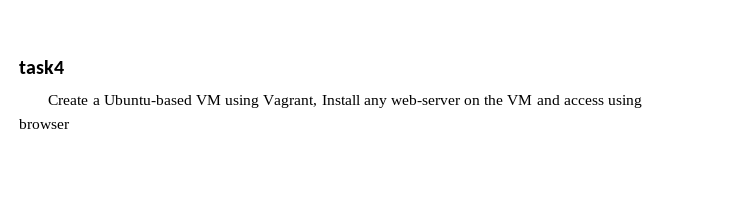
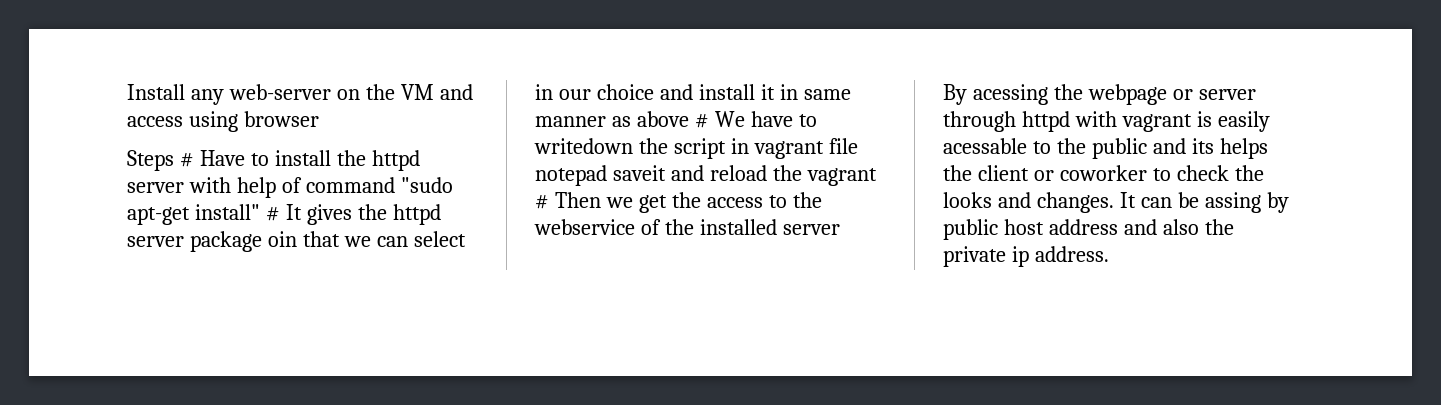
[19,60,64,74] [48,95,318,108] task4 // Create a Ubuntu-based VM using Vagrant, -> (127, 92) none
(70, 124) none -> [127,150,420,171] [127,177,453,198] [127,204,441,225] [127,231,466,252] [535,84,851,100] [535,111,817,128] [534,138,858,159] [535,165,877,186] [535,192,822,213] [534,219,840,235] [943,84,1256,105] [943,111,1270,132] [943,138,1268,159] [943,165,1264,181] [943,192,1289,213] [943,219,1234,240] [943,246,1109,267] // Steps # Have to install the httpd server with help of command "sudo apt-get install" # It gives the httpd server package oin that we can select in our choice and install it in same manner as above # We have to writedown the script in vagrant file notepad saveit and reload the vagrant # Then we get the access to the webservice of the installed server // By acessing the webpage or server through httpd with vagrant is easily acessable to the public and its helps the client or coworker to check the looks and changes. It can be assing by public host address and also the private ip address.

